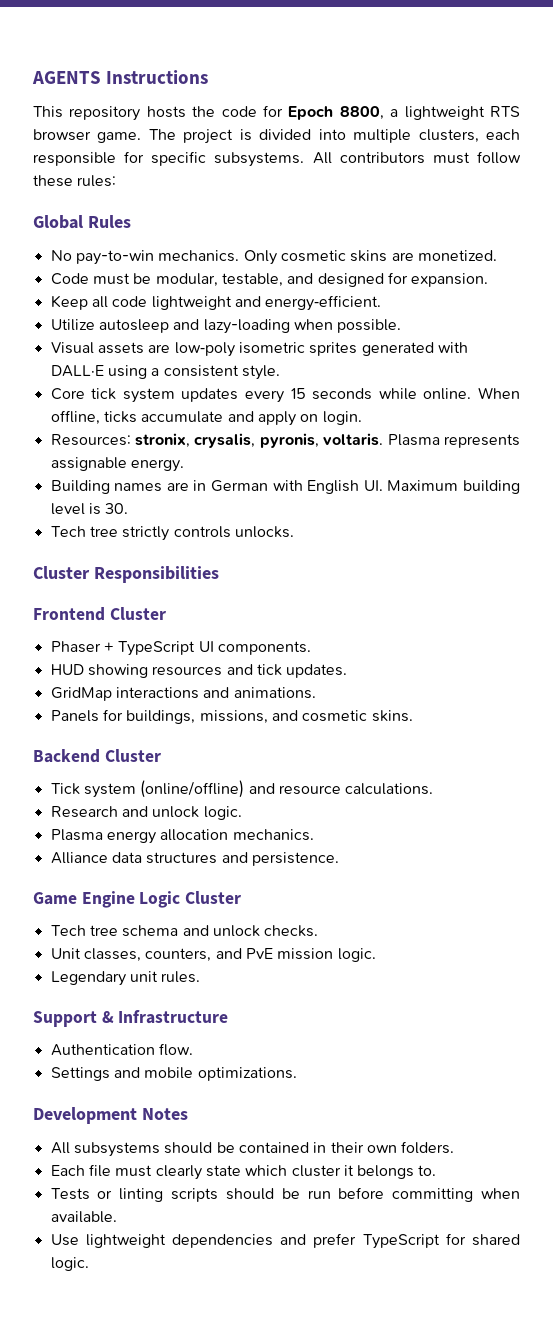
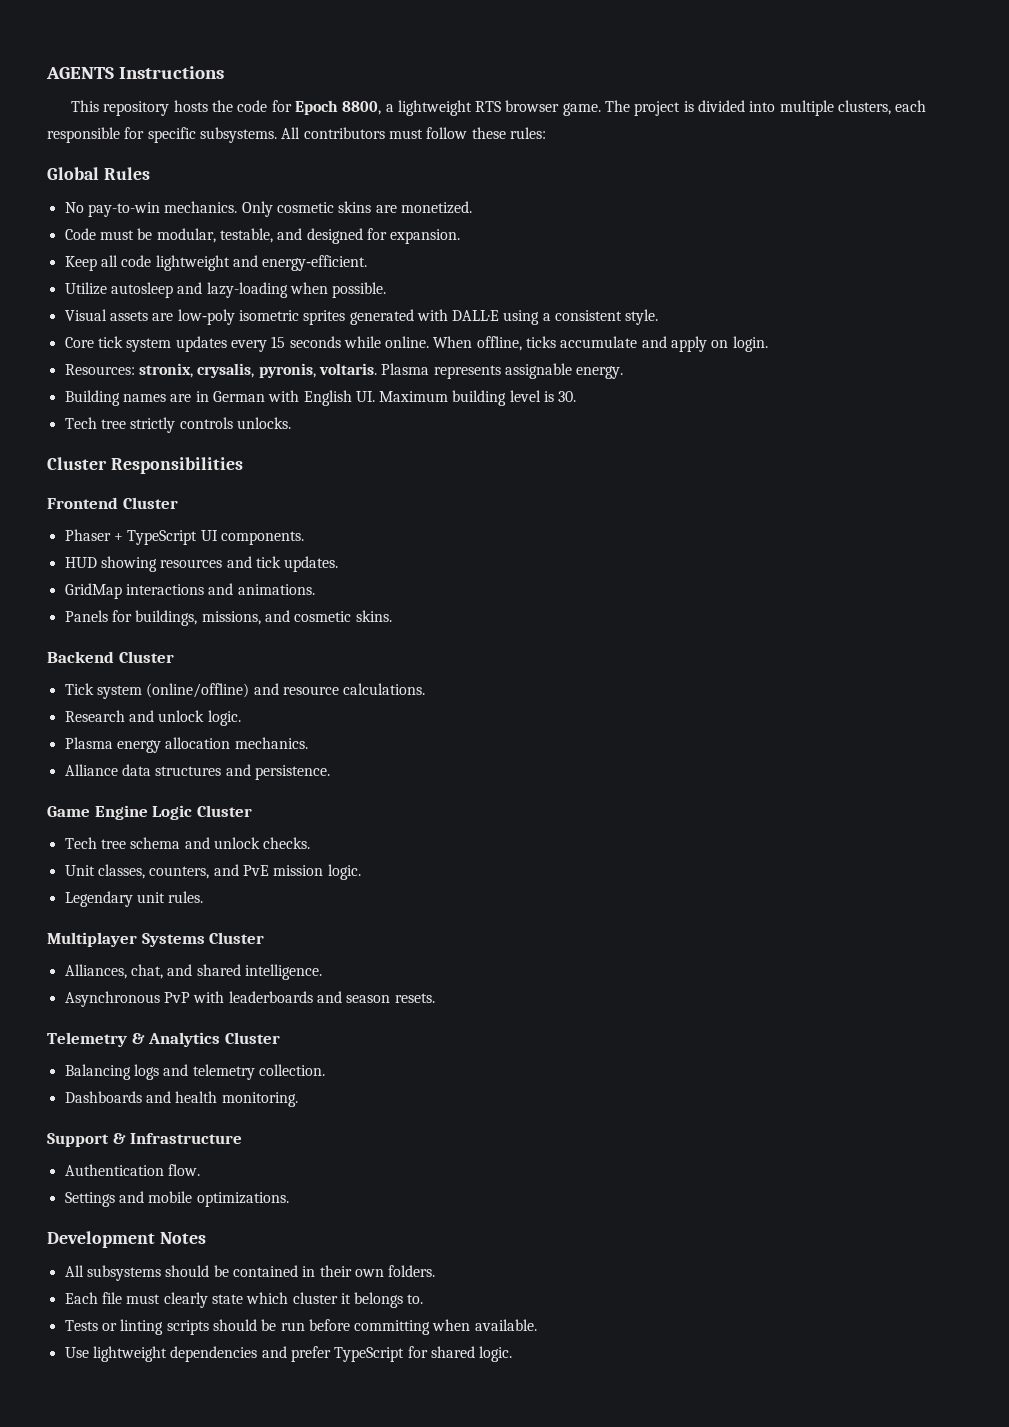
(201, 977) none -> [47,932,265,947] [64,964,322,980] [64,991,435,1007] [47,1032,280,1047] [64,1064,325,1080] [64,1091,298,1107] // Multiplayer Systems Cluster // Alliances, chat, and shared intelligence. // Asynchronous PvP with leaderboards and season resets. // Telemetry & Analytics Cluster // Balancing logs and telemetry collection. // Dashboards and health monitoring.

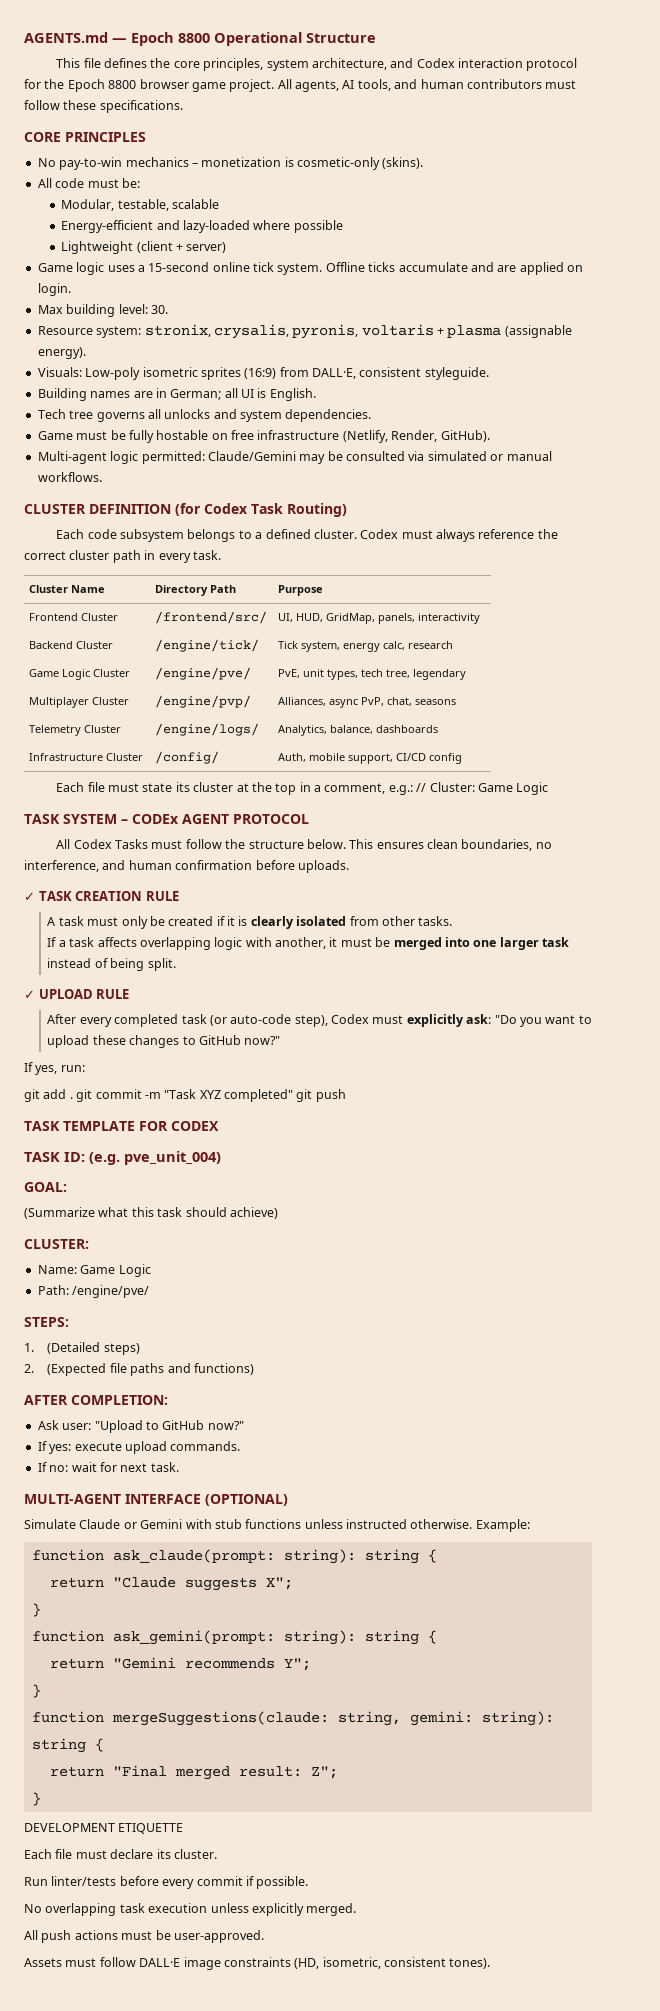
[46,66,224,79] [70,100,927,116] [47,127,301,143] AGENTS Instructions // This repository hosts the code for Epoch 8800, a lightweight RTS browser game. The project is divided into multiple clusters, each responsible for specific subsystems. All -> [24,32,376,46] [56,58,578,71] [24,79,464,92] AGENTS.md — Epoch 8800 Operational Structure // This file defines the core principles, system architecture, and Codex interaction protocol for the Epoch 8800 browser game project. All agents, AI tools, and human
[509,127,546,139] [47,167,150,180] rules: // Global Rules -> [99,100,183,113] [24,132,146,142] specifications. // CORE PRINCIPLES
[164,201,472,217] [64,228,461,244] [64,255,368,271] [64,282,387,298] [64,309,659,325] [64,336,522,352] mechanics. Only cosmetic skins are monetized. // Code must be modular, testable, and designed for expansion. // Keep all code lightweight and energy‑efficient. // Utilize autosleep and lazy-loading when possible. // Visual assets are low‑poly isometric sprites generated with DALL·E using a consistent style. // Core tick system updates every 15 seconds while online. When offline, -> [125,157,424,170] [37,178,140,188] [61,199,219,211] [61,220,343,233] [61,241,227,254] [37,262,365,275] mechanics – monetization is cosmetic-only (skins). // All code must be: // Modular, testable, scalable // Energy-efficient and lazy-loaded where possible // Lightweight (client + server) // Game logic uses a 15-second online tick system. Offline
[671,336,708,352] apply -> [497,262,564,275] are applied
[64,363,624,379] [64,390,577,406] [64,417,291,433] [47,457,243,474] [47,497,178,509] [64,529,304,545] [64,556,339,572] [64,583,315,599] [64,610,392,626] [47,651,174,663] [64,683,426,699] [64,710,241,726] [64,737,308,753] [64,764,330,780] [47,805,252,820] [64,837,311,849] [64,864,361,880] [64,891,204,907] [47,932,265,947] [64,964,322,980] [64,991,435,1007] [47,1032,280,1047] [64,1064,325,1080] [64,1091,298,1107] [47,1133,243,1147] [64,1164,200,1176] [64,1191,289,1207] [47,1231,206,1248] [64,1265,436,1281] [64,1292,424,1308] [64,1319,537,1335] [64,1346,513,1362] Resources: stronix, crysalis, pyronis, voltaris. Plasma represents assignable energy. // Building names are in German with English UI. Maximum building level is 30. // Tech tree strictly controls unlocks. // Cluster Responsibilities // Frontend Cluster // Phaser + TypeScript UI components. // HUD showing resources and tick updates. // GridMap interactions and animations. // Panels for buildings, missions, and cosmetic skins. // Backend Cluster // Tick system (online/offline) and resource calculations. // Research and unlock logic. // Plasma energy allocation mechanics. // Alliance data structures and persistence. // Game Engine Logic Cluster // Tech tree schema and unlock checks. // Unit classes, counters, and PvE mission logic. // Legendary unit rules. // Multiplayer Systems Cluster // Alliances, chat, and shared intelligence. // Asynchronous PvP with leaderboards and season resets. // Telemetry & Analytics Cluster // Balancing logs and telemetry collection. // Dashboards and health monitoring. // Support & Infrastructure // Authentication flow. // Settings and mobile optimizations. // Development Notes // All subsystems should be contained in their own folders. // Each file must clearly state which cluster it belongs to. // Tests or linting scripts should be run before committing when available. // Use lightweight dependencies and prefer TypeScript for shared logic. -> [37,304,168,317] [37,324,572,339] [37,347,86,359] [37,367,489,380] [37,388,316,401] [37,409,372,422] [37,430,490,443] [37,451,552,464] [37,472,102,482] [24,503,347,517] [56,529,558,542] [24,550,221,563] [29,585,106,593] [155,585,237,596] [278,585,324,596] [29,613,119,621] [155,611,268,624] [278,613,481,624] [29,641,114,649] [155,639,260,652] [278,641,454,652] [29,669,131,680] [155,667,252,680] [278,669,467,680] [29,697,130,708] [155,695,252,708] [278,697,457,708] [29,725,122,736] [155,723,260,736] [278,725,439,736] [29,753,144,761] [155,751,220,764] [278,753,463,764] [56,782,549,795] [24,814,309,824] [56,839,552,851] [24,860,349,873] [24,891,179,901] [47,916,453,929] [47,937,570,950] [47,958,176,971] [24,989,130,999] [47,1014,592,1027] [47,1035,281,1048] [24,1062,85,1075] [24,1089,346,1102] [24,1121,219,1131] [24,1151,221,1165] [24,1182,67,1192] [24,1207,278,1219] [24,1239,89,1249] [37,1264,151,1277] [37,1285,150,1298] [24,1317,69,1327] [24,1342,140,1355] [24,1363,254,1376] [24,1395,168,1405] [37,1420,244,1433] [37,1441,241,1454] [37,1462,179,1472] [24,1494,288,1506] [24,1519,530,1532] [31,1549,437,1564] [49,1577,293,1591] [31,1603,41,1617] [31,1630,437,1645] [49,1657,311,1671] [31,1684,41,1698] [31,1711,554,1726] [31,1738,104,1753] [49,1765,338,1780] [31,1792,41,1806] [24,1823,184,1834] [24,1849,217,1859] [24,1876,309,1889] [24,1903,357,1916] [24,1930,264,1943] [24,1957,491,1970] Max building level: 30. // Resource system: stronix, crysalis, pyronis, voltaris + plasma (assignable energy). // Visuals: Low-poly isometric sprites (16:9) from DALL·E, consistent styleguide. // Building names are in German; all UI is English. // Tech tree governs all unlocks and system dependencies. // Game must be fully hostable on free infrastructure (Netlify, Render, GitHub). // Multi-agent logic permitted: Claude/Gemini may be consulted via simulated or manual workflows. // CLUSTER DEFINITION (for Codex Task Routing) // Each code subsystem belongs to a defined cluster. Codex must always reference the correct cluster path in every task. // Cluster Name | Directory Path | Purpose // Frontend Cluster | /frontend/src/ | UI, HUD, GridMap, panels, interactivity // Backend Cluster | /engine/tick/ | Tick system, energy calc, research // Game Logic Cluster | /engine/pve/ | PvE, unit types, tech tree, legendary // Multiplayer Cluster | /engine/pvp/ | Alliances, async PvP, chat, seasons // Telemetry Cluster | /engine/logs/ | Analytics, balance, dashboards // Infrastructure Cluster | /config/ | Auth, mobile support, CI/CD config // Each file must state its cluster at the top in a comment, e.g.: // Cluster: Game Logic // TASK SYSTEM – CODEx AGENT PROTOCOL // All Codex Tasks must follow the structure below. This ensures clean boundaries, no interference, and human confirmation before uploads. // ✓ TASK CREATION RULE // A task must only be created if it is clearly isolated from other tasks. // If a task affects overlapping logic with another, it must be merged into one larger task instead of being split. // ✓ UPLOAD RULE // After every completed task (or auto-code step), Codex must explicitly ask: "Do you want to upload these changes to GitHub now?" // If yes, run: // git add . git commit -m "Task XYZ completed" git push // TASK TEMPLATE FOR CODEX // TASK ID: (e.g. pve_unit_004) // GOAL: // (Summarize what this task should achieve) // CLUSTER: // Name: Game Logic // Path: /engine/pve/ // STEPS: // 1. (Detailed steps) // 2. (Expected file paths and functions) // AFTER COMPLETION: // Ask user: "Upload to GitHub now?" // If yes: execute upload commands. // If no: wait for next task. // MULTI-AGENT INTERFACE (OPTIONAL) // Simulate Claude or Gemini with stub functions unless instructed otherwise. Example: // function ask_claude(prompt: string): string { // return "Claude suggests X"; // } // function ask_gemini(prompt: string): string { // return "Gemini recommends Y"; // } // function mergeSuggestions(claude: string, gemini: string): string { // return "Final merged result: Z"; // } // DEVELOPMENT ETIQUETTE // Each file must declare its cluster. // Run linter/tests before every commit if possible. // No overlapping task execution unless explicitly merged. // All push actions must be user-approved. // Assets must follow DALL·E image constraints (HD, isometric, consistent tones).

